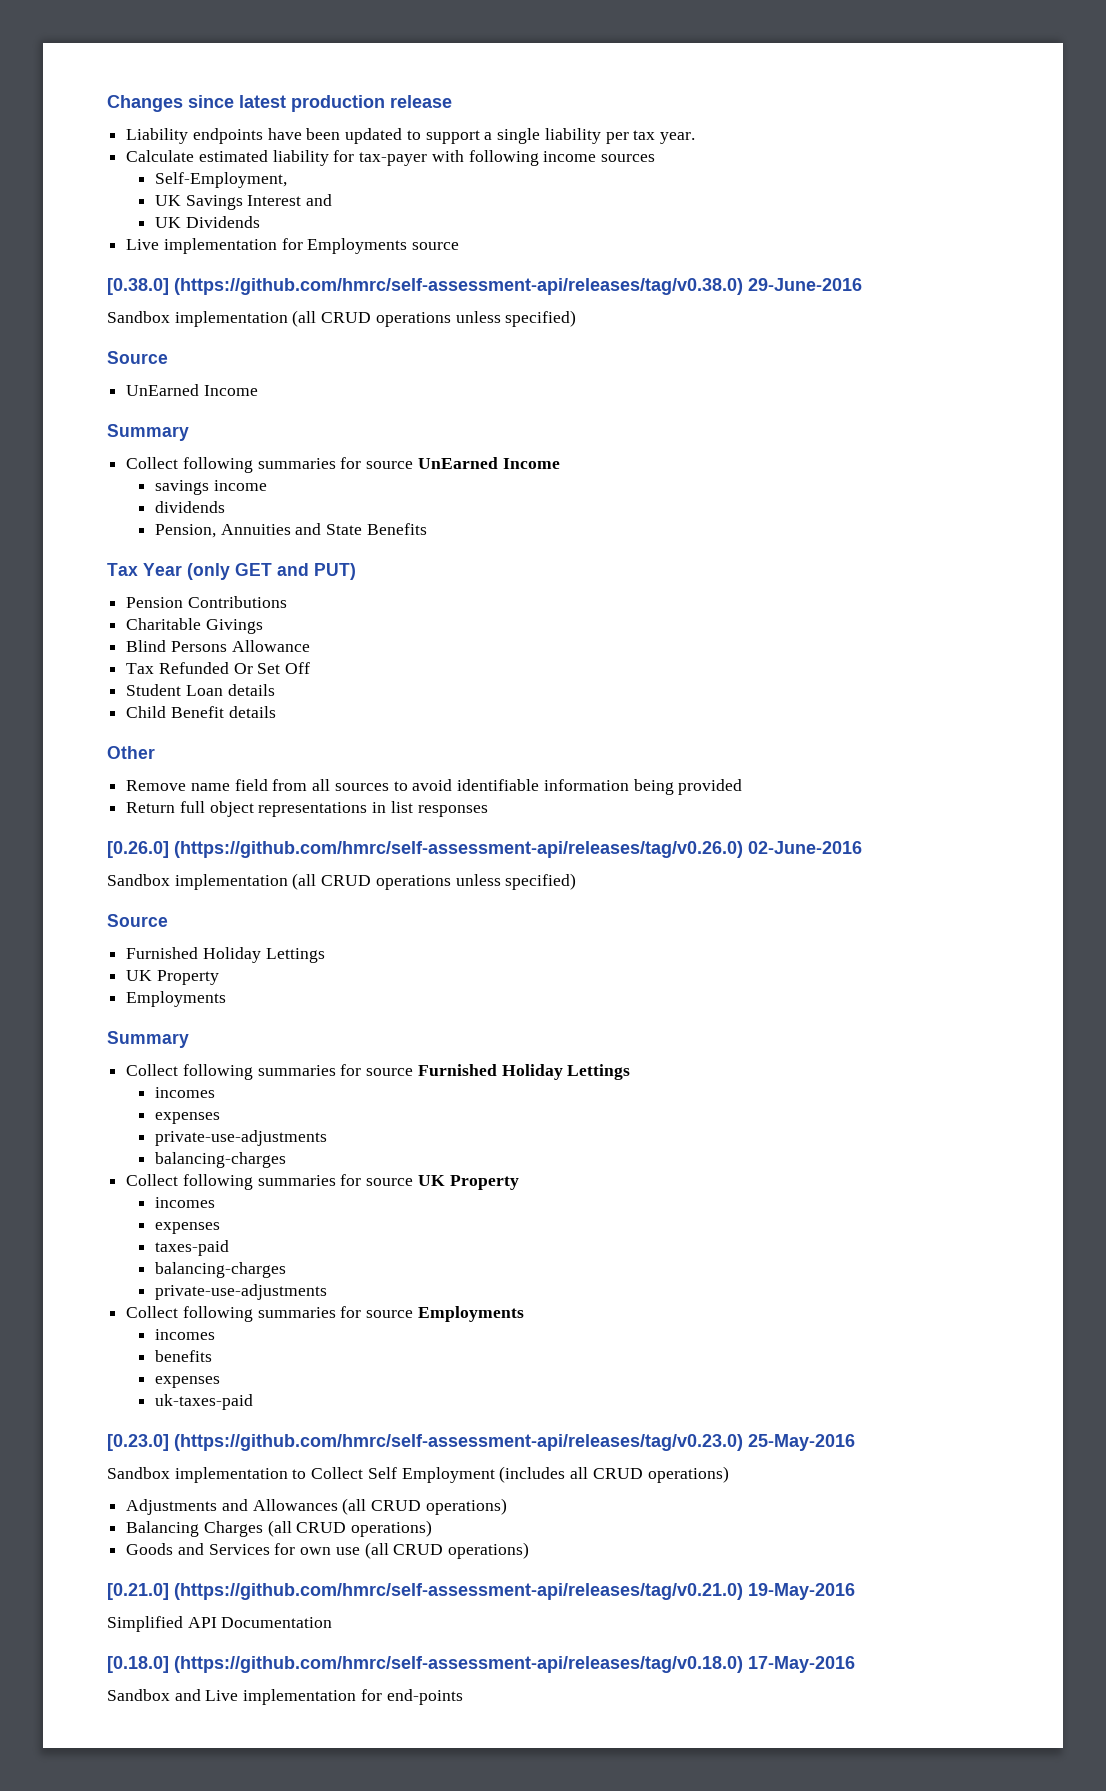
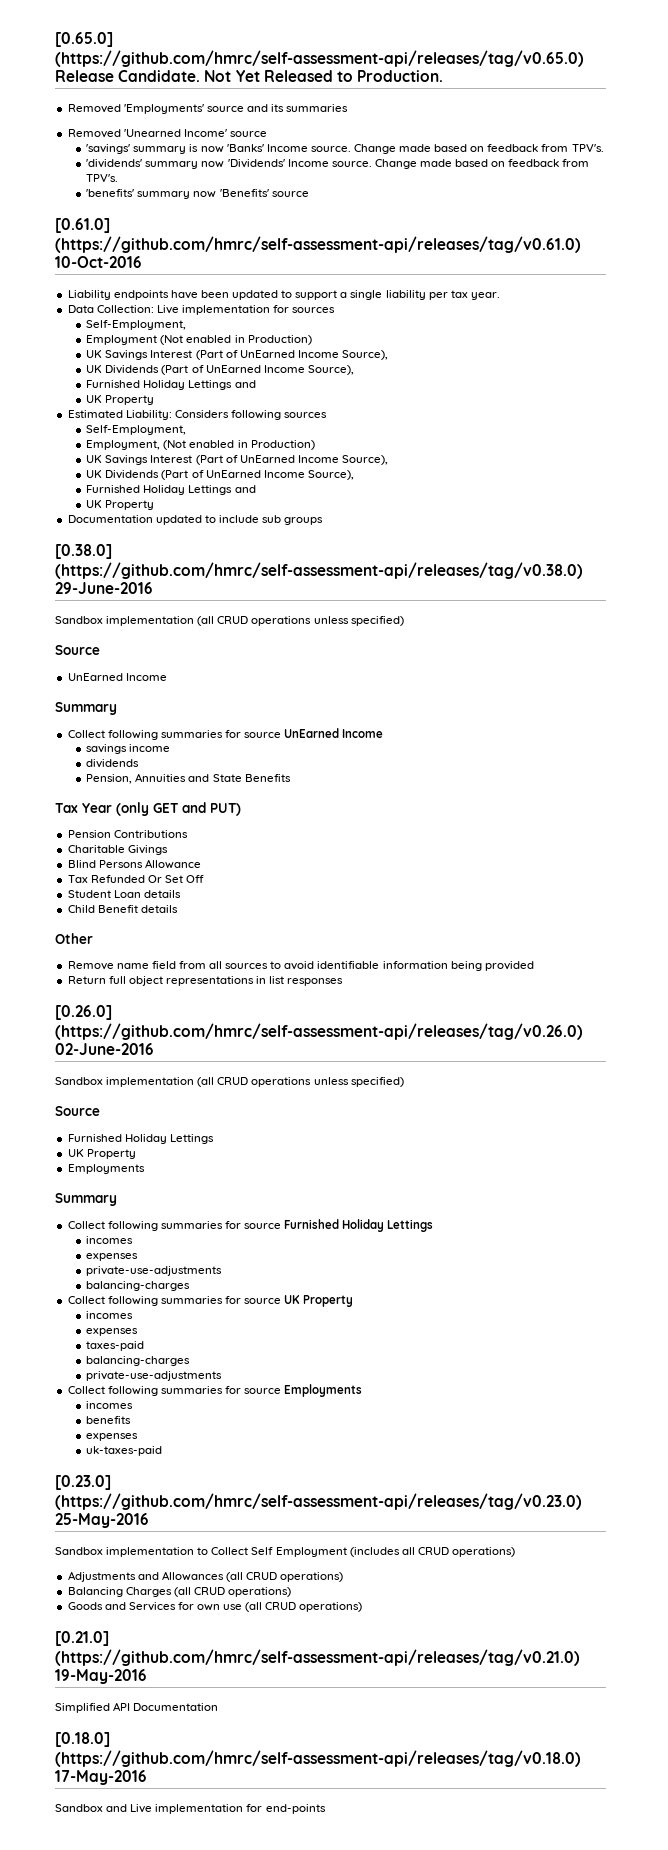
[107,95,452,112] Changes since latest production release -> [55,32,113,47] [55,50,584,67] [55,70,444,82] [67,104,349,114] [67,129,267,138] [86,144,604,154] [86,159,590,169] [86,174,119,182] [86,189,309,199] [55,218,110,233] [55,236,581,253] [55,256,142,268] [0.65.0] (https://github.com/hmrc/self-assessment-api/releases/tag/v0.65.0) Release Candidate. Not Yet Released to Production. // Removed 'Employments' source and its summaries // Removed 'Unearned Income' source // 'savings' summary is now 'Banks' Income source. Change made based on feedback from TPV's. // 'dividends' summary now 'Dividends' Income source. Change made based on feedback from TPV's. // 'benefits' summary now 'Benefits' source // [0.61.0] (https://github.com/hmrc/self-assessment-api/releases/tag/v0.61.0) 10-Oct-2016
[126,150,656,166] [155,172,288,188] [155,194,333,210] [155,216,260,228] [126,238,460,254] Calculate estimated liability for tax-payer with following income sources // Self-Employment, // UK Savings Interest and // UK Dividends // Live implementation for Employments source -> [67,305,336,315] [86,320,187,330] [86,335,312,345] [86,350,388,360] [86,365,354,375] [86,380,256,390] [86,395,155,405] [67,410,328,420] [86,425,187,435] [86,440,315,450] [86,455,388,465] [86,470,354,480] [86,485,256,495] [86,500,155,510] [67,515,324,525] Data Collection: Live implementation for sources // Self-Employment, // Employment (Not enabled in Production) // UK Savings Interest (Part of UnEarned Income Source), // UK Dividends (Part of UnEarned Income Source), // Furnished Holiday Lettings and // UK Property // Estimated Liability: Considers following sources // Self-Employment, // Employment, (Not enabled in Production) // UK Savings Interest (Part of UnEarned Income Source), // UK Dividends (Part of UnEarned Income Source), // Furnished Holiday Lettings and // UK Property // Documentation updated to include sub groups

